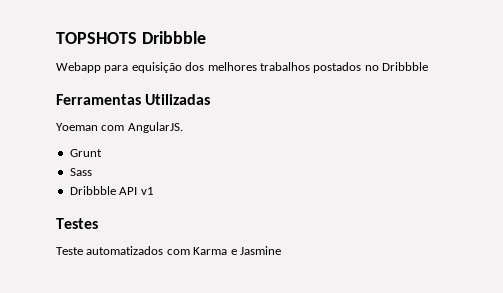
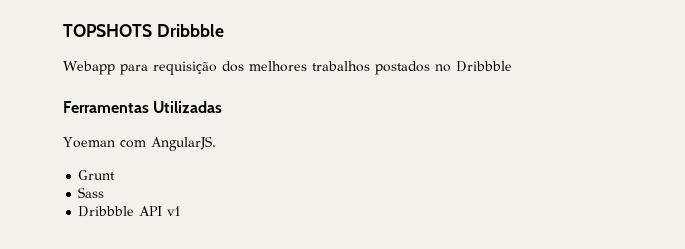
[131,62,182,73] equisição -> [153,61,217,75] requisição
[56,218,98,229] [56,246,281,255] // Testes // Teste automatizados com Karma e Jasmine -> (182, 211) none

